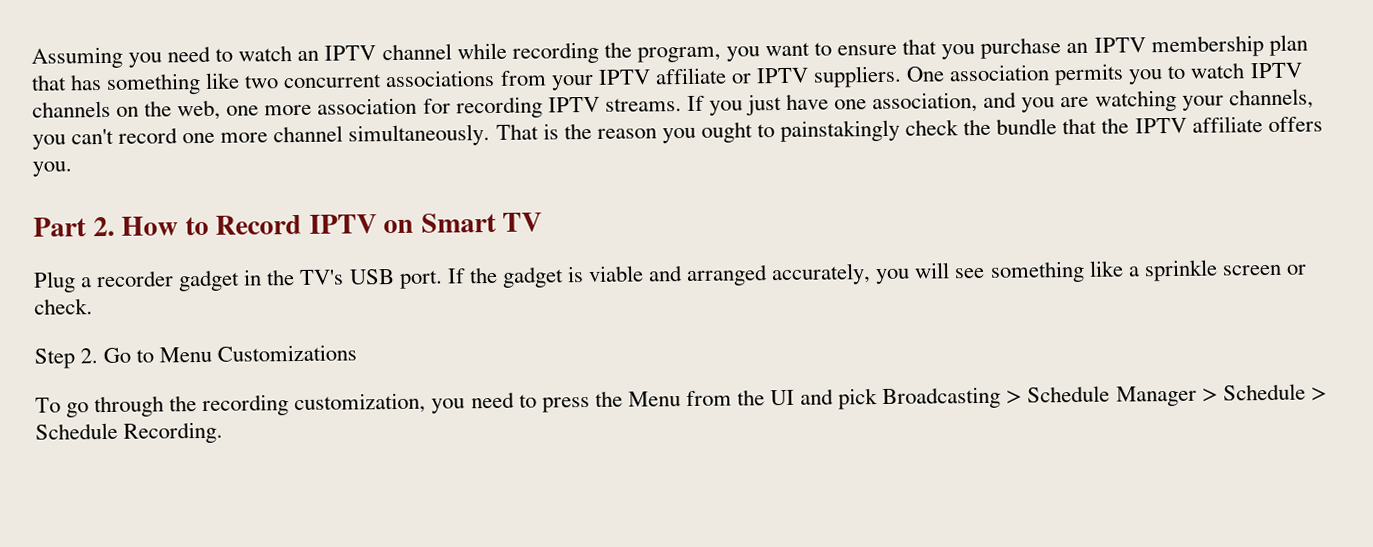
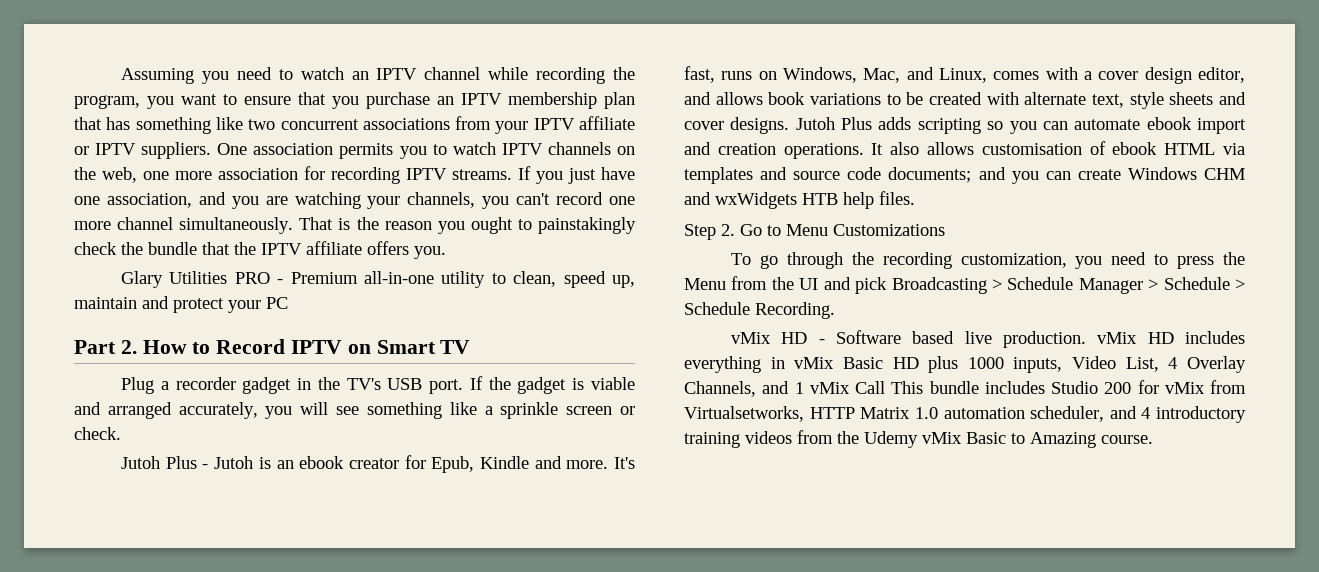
(72, 169) none -> [121,271,635,288] [74,296,288,313] // Glary Utilities PRO - Premium all-in-one utility to clean, speed up, maintain and protect your PC
(93, 306) none -> [121,455,635,473] [684,66,1245,84] [684,92,1246,109] [684,117,1246,134] [684,141,1245,159] [684,167,1245,184] [684,191,915,209] // Jutoh Plus - Jutoh is an ebook creator for Epub, Kindle and more. It's fast, runs on Windows, Mac, and Linux, comes with a cover design editor, and allows book variations to be created with alternate text, style sheets and cover designs. Jutoh Plus adds scripting so you can automate ebook import and creation operations. It also allows customisation of ebook HTML via templates and source code documents; and you can create Windows CHM and wxWidgets HTB help files.
(224, 432) none -> [731,330,1245,348] [684,356,1246,373] [684,380,1246,397] [684,406,1246,423] [684,430,1153,448] // vMix HD - Software based live production. vMix HD includes everything in vMix Basic HD plus 1000 inputs, Video List, 4 Overlay Channels, and 1 vMix Call This bundle includes Studio 200 for vMix from Virtualsetworks, HTTP Matrix 1.0 automation scheduler, and 4 introductory training videos from the Udemy vMix Basic to Amazing course.

